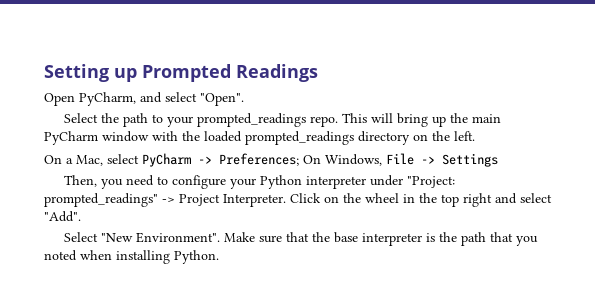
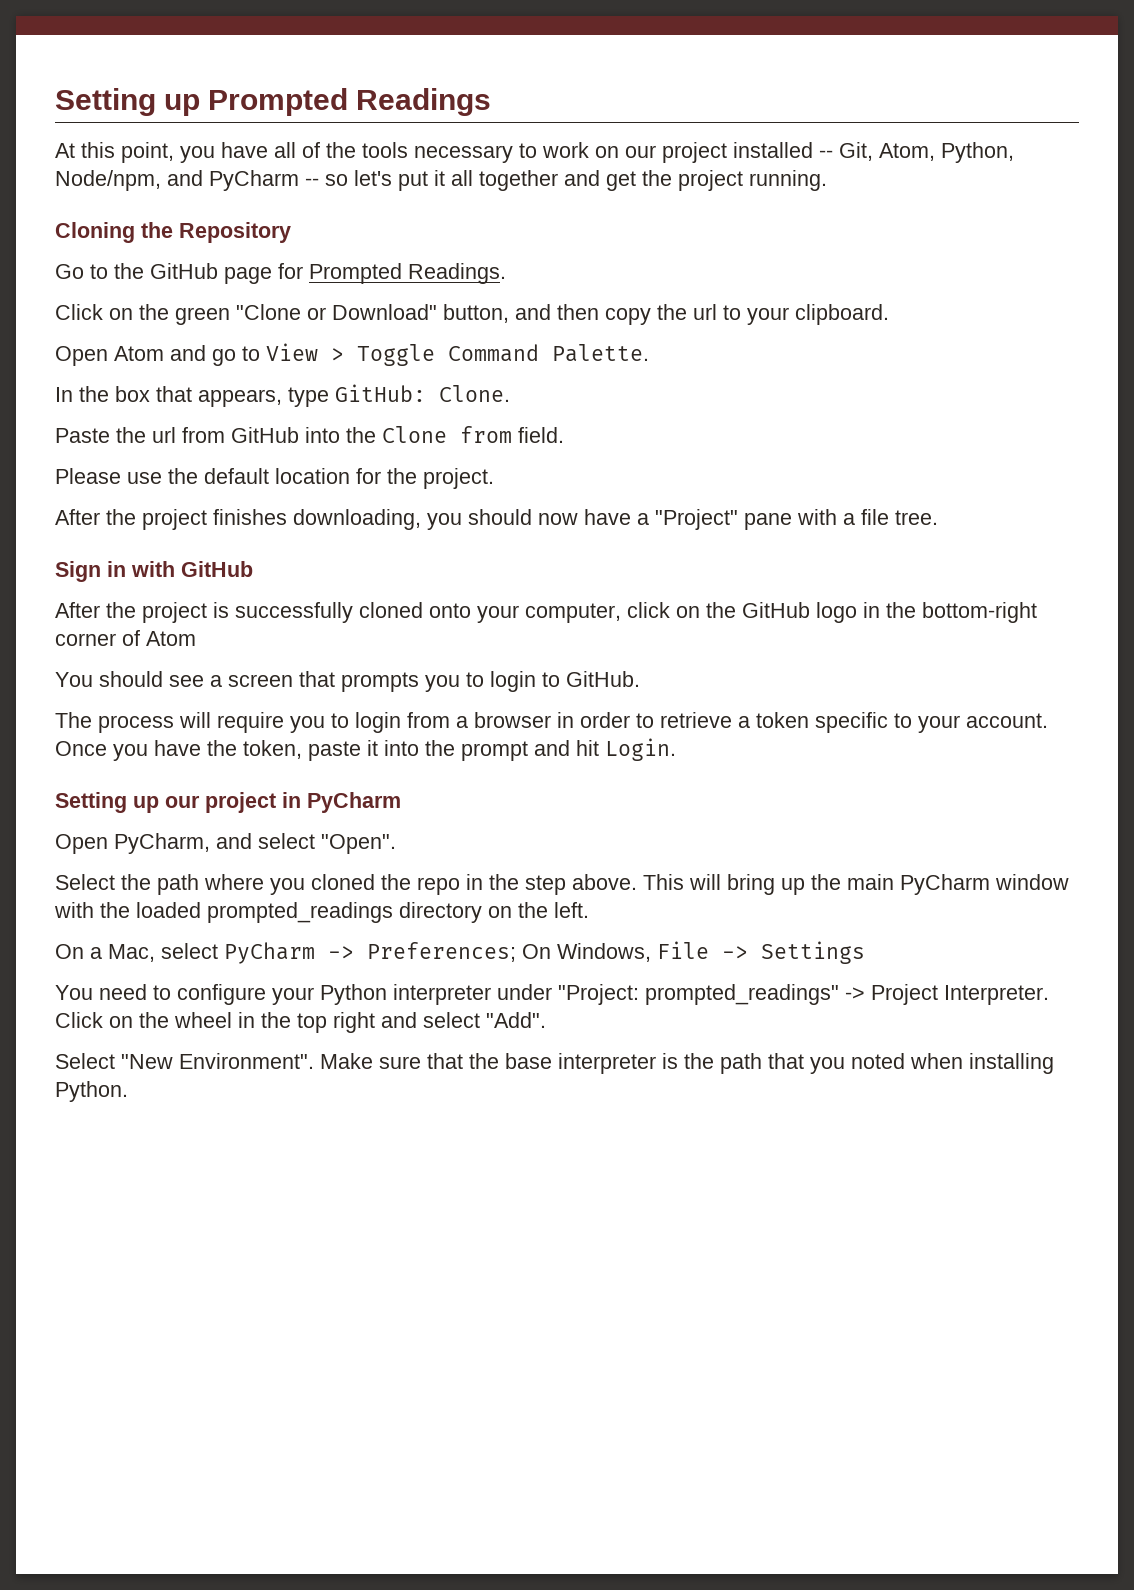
(318, 73) none -> [55,142,1014,163] [55,170,827,191] [55,222,291,243] [55,263,506,284] [55,304,889,325] [55,343,649,366] [55,384,510,407] [55,426,564,443] [55,468,494,489] [55,509,938,530] [55,561,253,582] [55,602,1037,623] [55,630,196,646] [55,671,640,692] [55,712,1048,733] [55,738,676,761] [55,792,401,813] // At this point, you have all of the tools necessary to work on our project installed -- Git, Atom, Python, Node/npm, and PyCharm -- so let's put it all together and get the project running. // Cloning the Repository // Go to the GitHub page for Prompted Readings. // Click on the green "Clone or Download" button, and then copy the url to your clipboard. // Open Atom and go to View > Toggle Command Palette. // In the box that appears, type GitHub: Clone. // Paste the url from GitHub into the Clone from field. // Please use the default location for the project. // After the project finishes downloading, you should now have a "Project" pane with a file tree. // Sign in with GitHub // After the project is successfully cloned onto your computer, click on the GitHub logo in the bottom-right corner of Atom // You should see a screen that prompts you to login to GitHub. // The process will require you to login from a browser in order to retrieve a token specific to your account. Once you have the token, paste it into the prompt and hit Login. // Setting up our project in PyCharm
[152,113,339,127] to your prompted_readings repo. -> [204,874,637,895] where you cloned the repo in the step above.
[64,175,124,189] Then, you -> [55,985,93,1000] You

